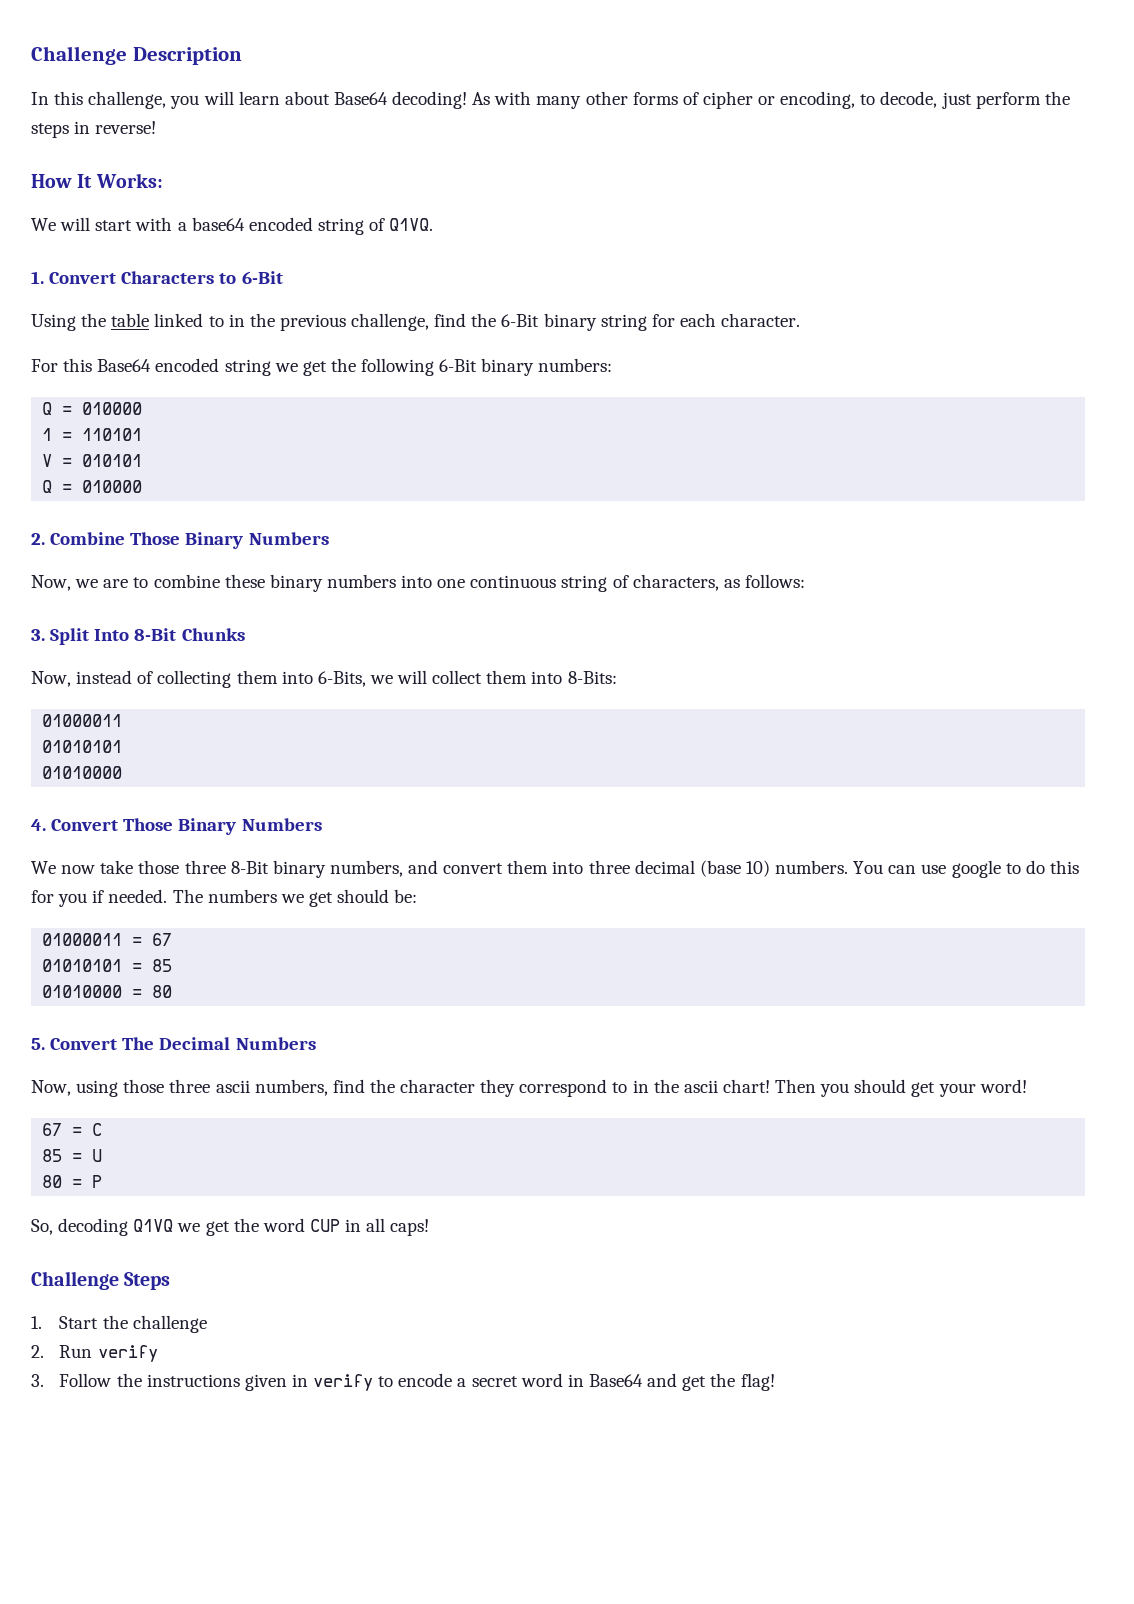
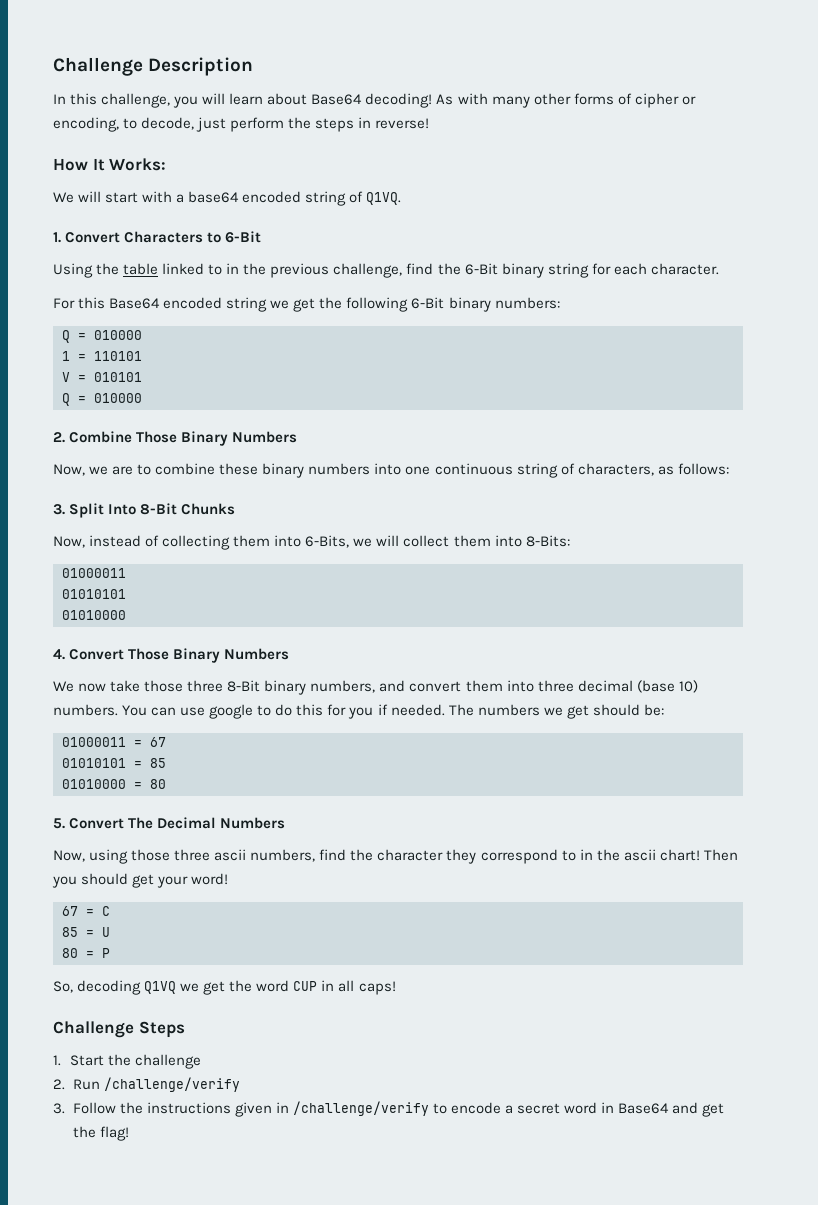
[97,1345,158,1362] verify -> [103,1077,240,1092] /challenge/verify
[313,1374,374,1391] verify -> [292,1101,429,1116] /challenge/verify

